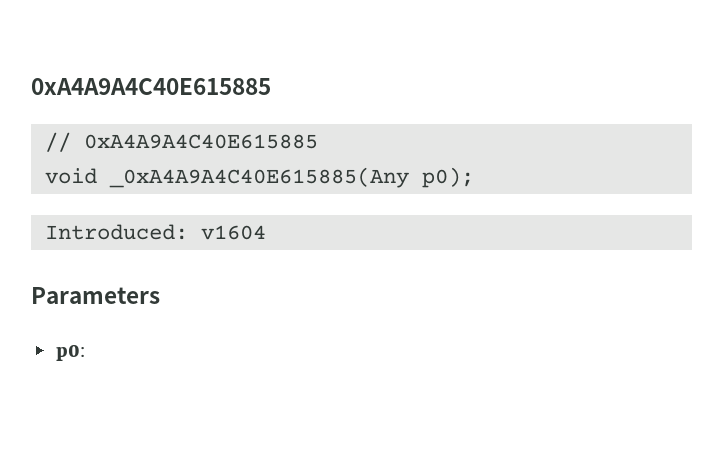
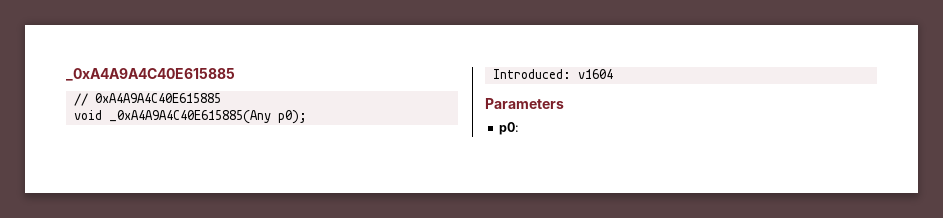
[31,78,271,95] 0xA4A9A4C40E615885 -> [66,68,235,81] _0xA4A9A4C40E615885

